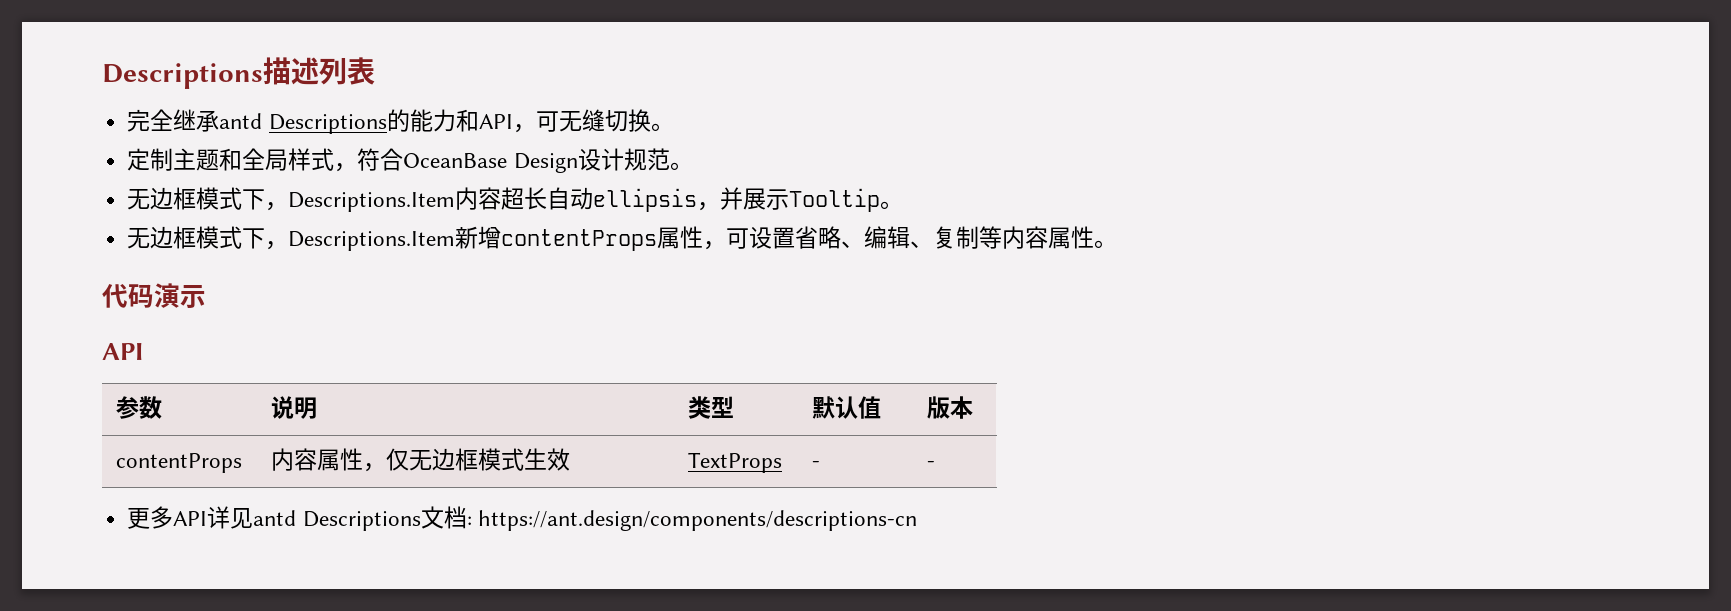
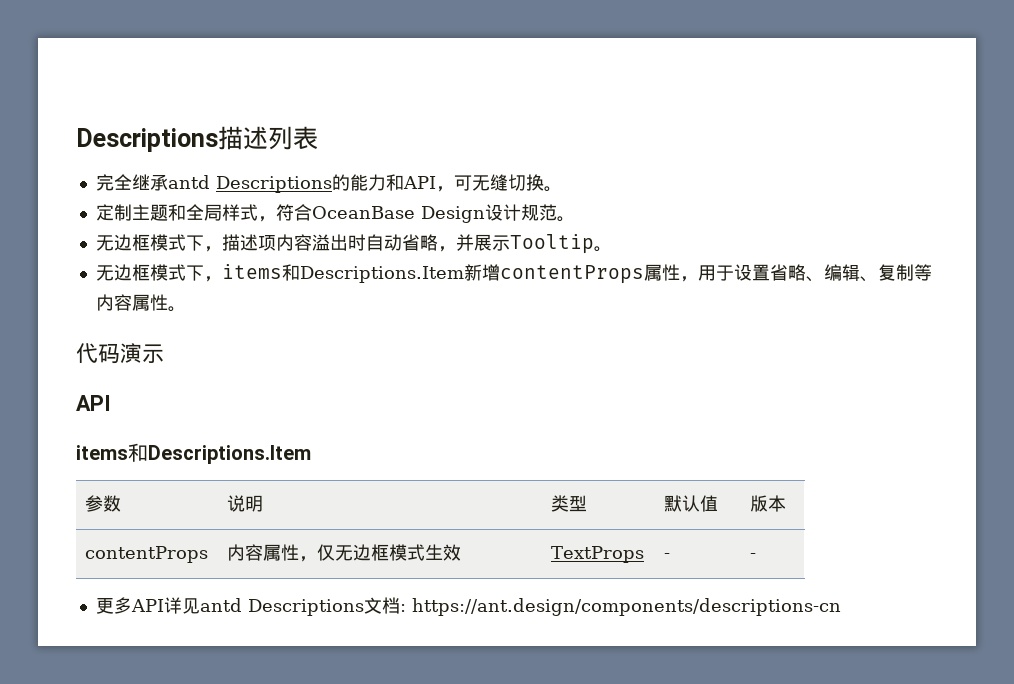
[288,187,698,212] Descriptions.Item内容超长自动ellipsis -> [221,234,438,251] 描述项内容溢出时自动省略
(289, 245) none -> [221,264,300,281] items和
[726,228,750,249] 可 -> [697,265,734,281] 用于
(143, 351) none -> [76,443,311,464] // items和Descriptions.Item

